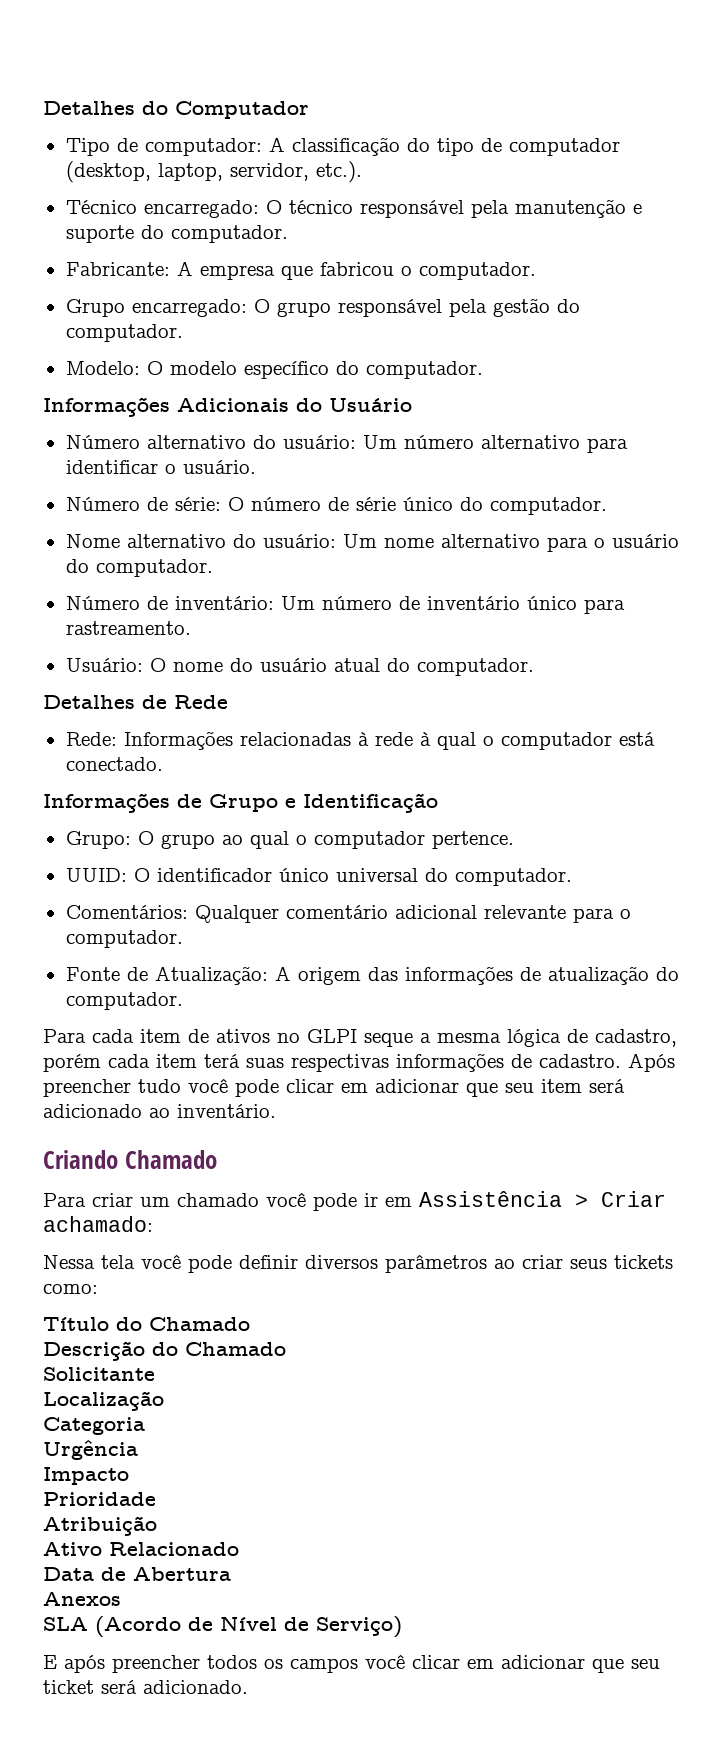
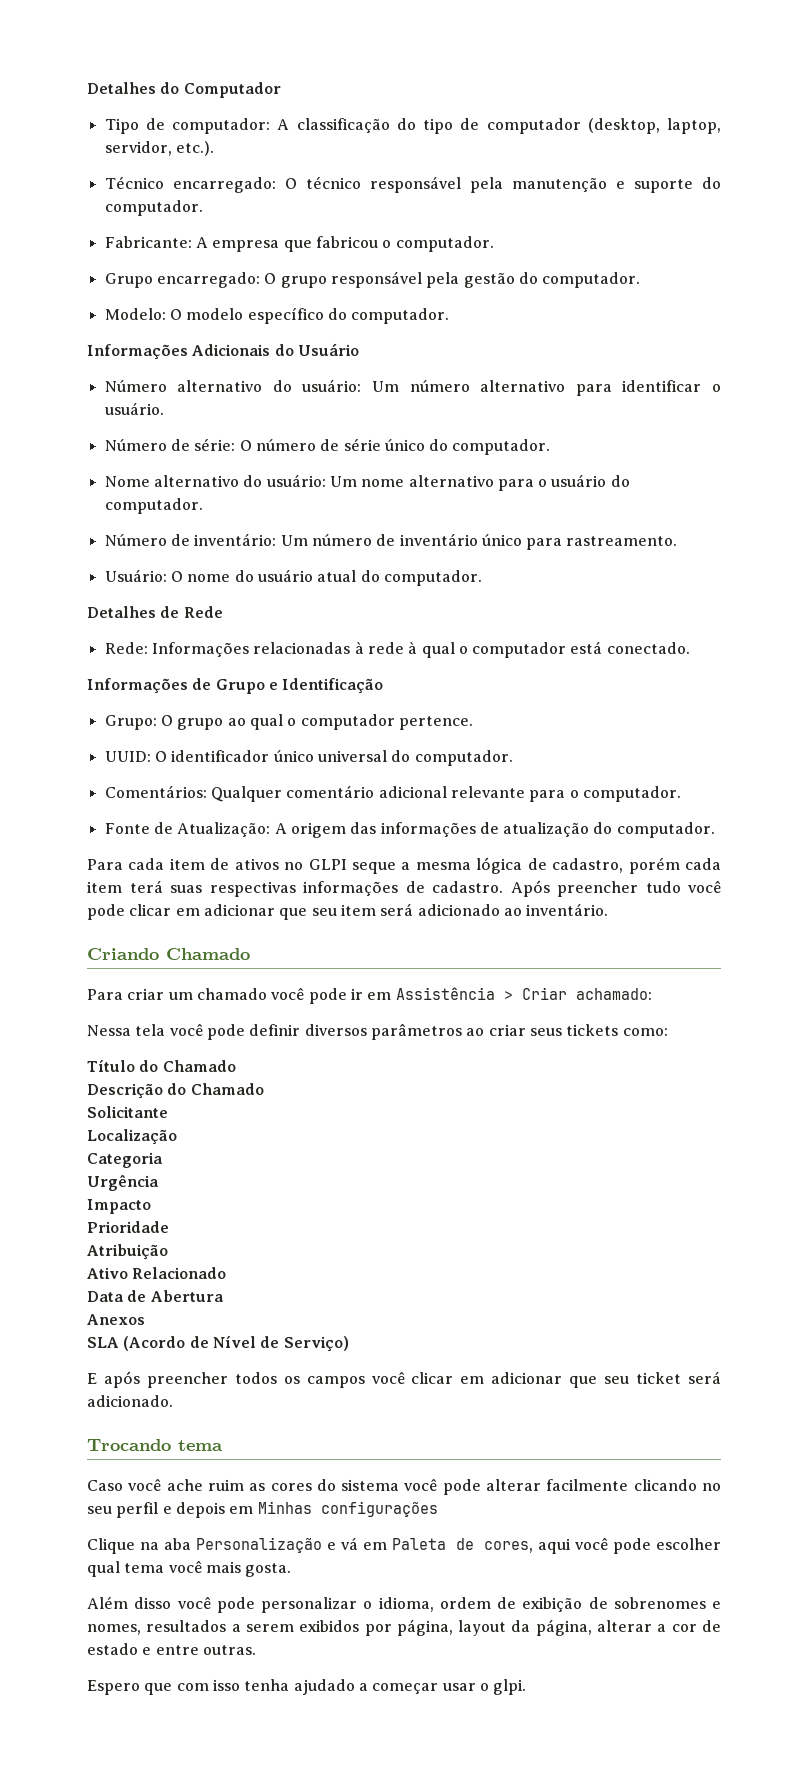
(248, 1687) none -> [87,1439,223,1451] [87,1478,721,1495] [87,1501,438,1518] [87,1537,721,1554] [87,1560,292,1577] [87,1596,721,1613] [87,1619,721,1636] [87,1643,256,1655] [87,1679,527,1695] // Trocando tema // Caso você ache ruim as cores do sistema você pode alterar facilmente clicando no seu perfil e depois em Minhas configurações // Clique na aba Personalização e vá em Paleta de cores, aqui você pode escolher qual tema você mais gosta. // Além disso você pode personalizar o idioma, ordem de exibição de sobrenomes e nomes, resultados a serem exibidos por página, layout da página, alterar a cor de estado e entre outras. // Espero que com isso tenha ajudado a começar usar o glpi.

